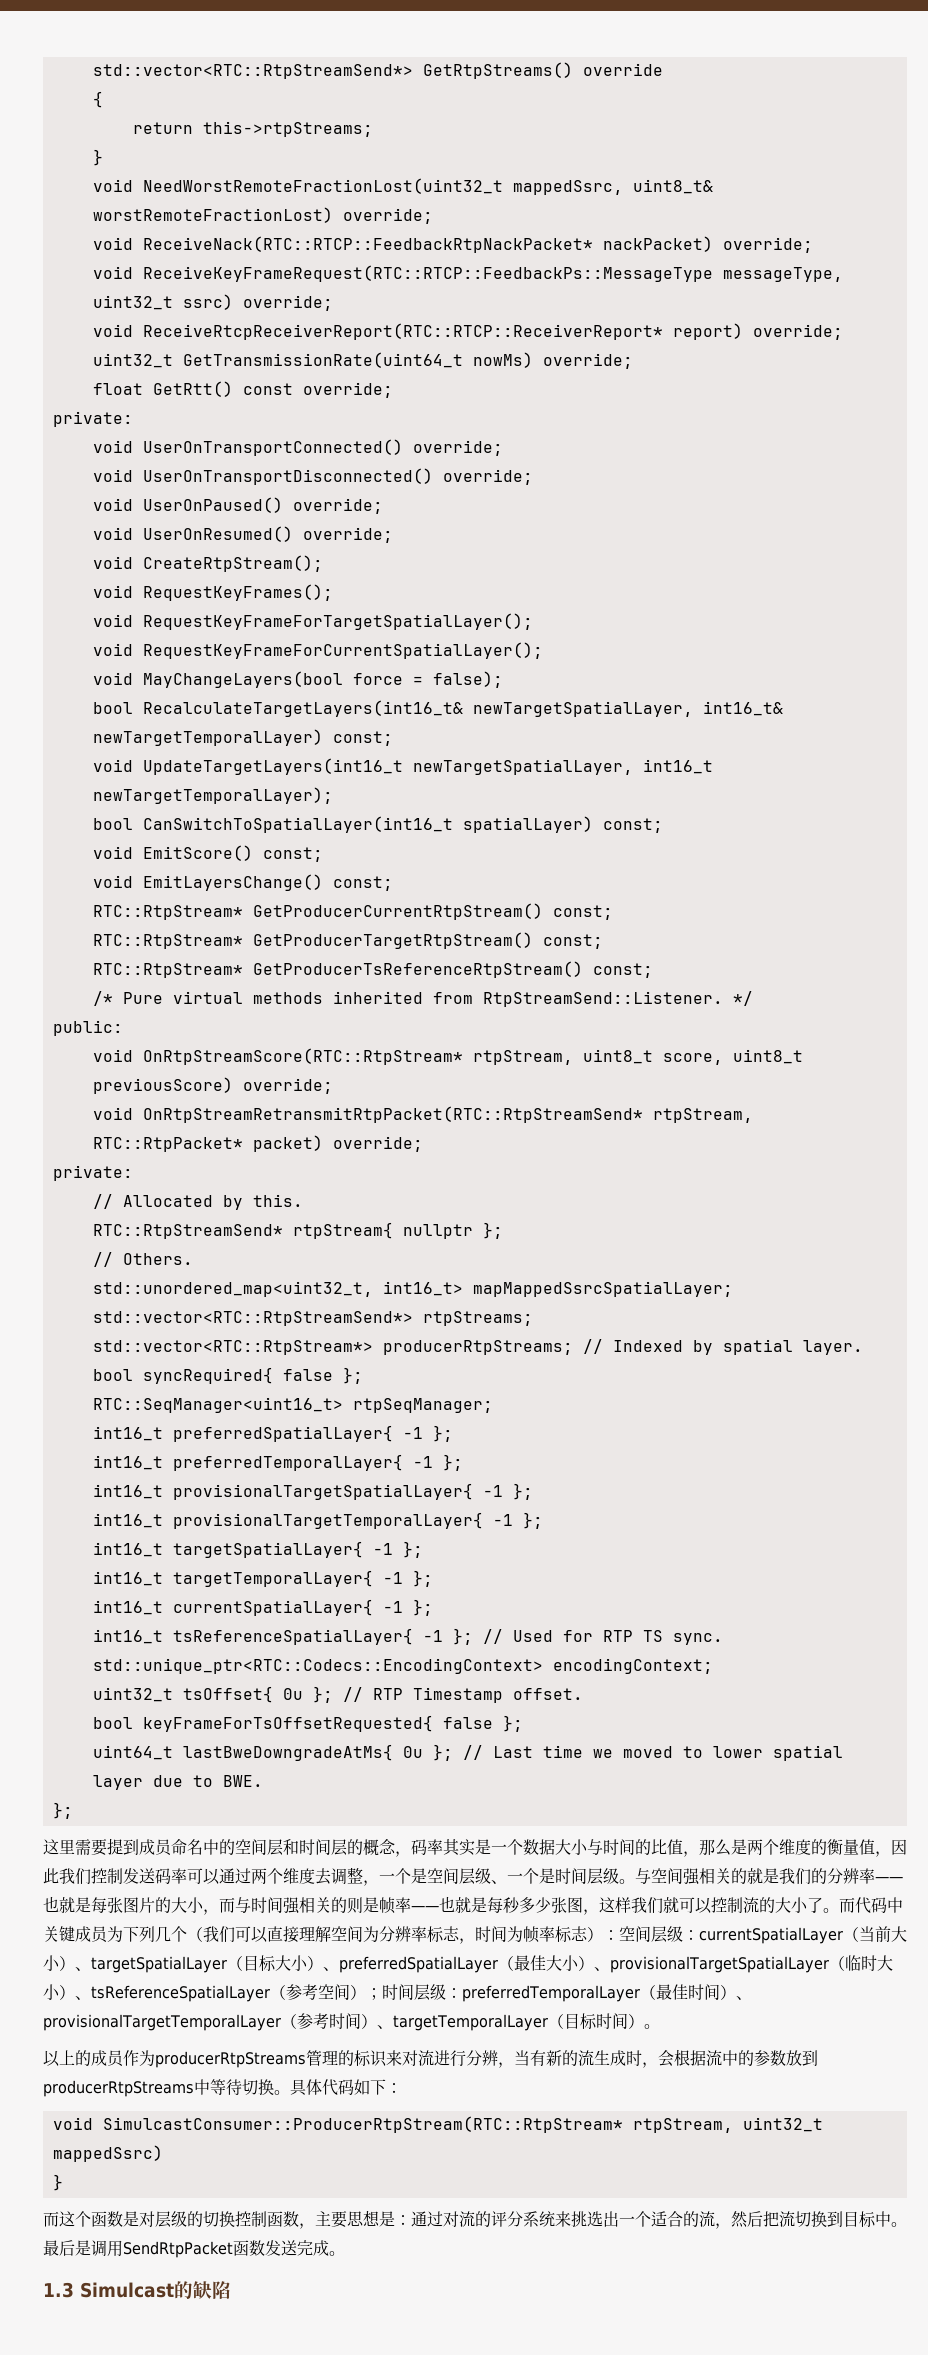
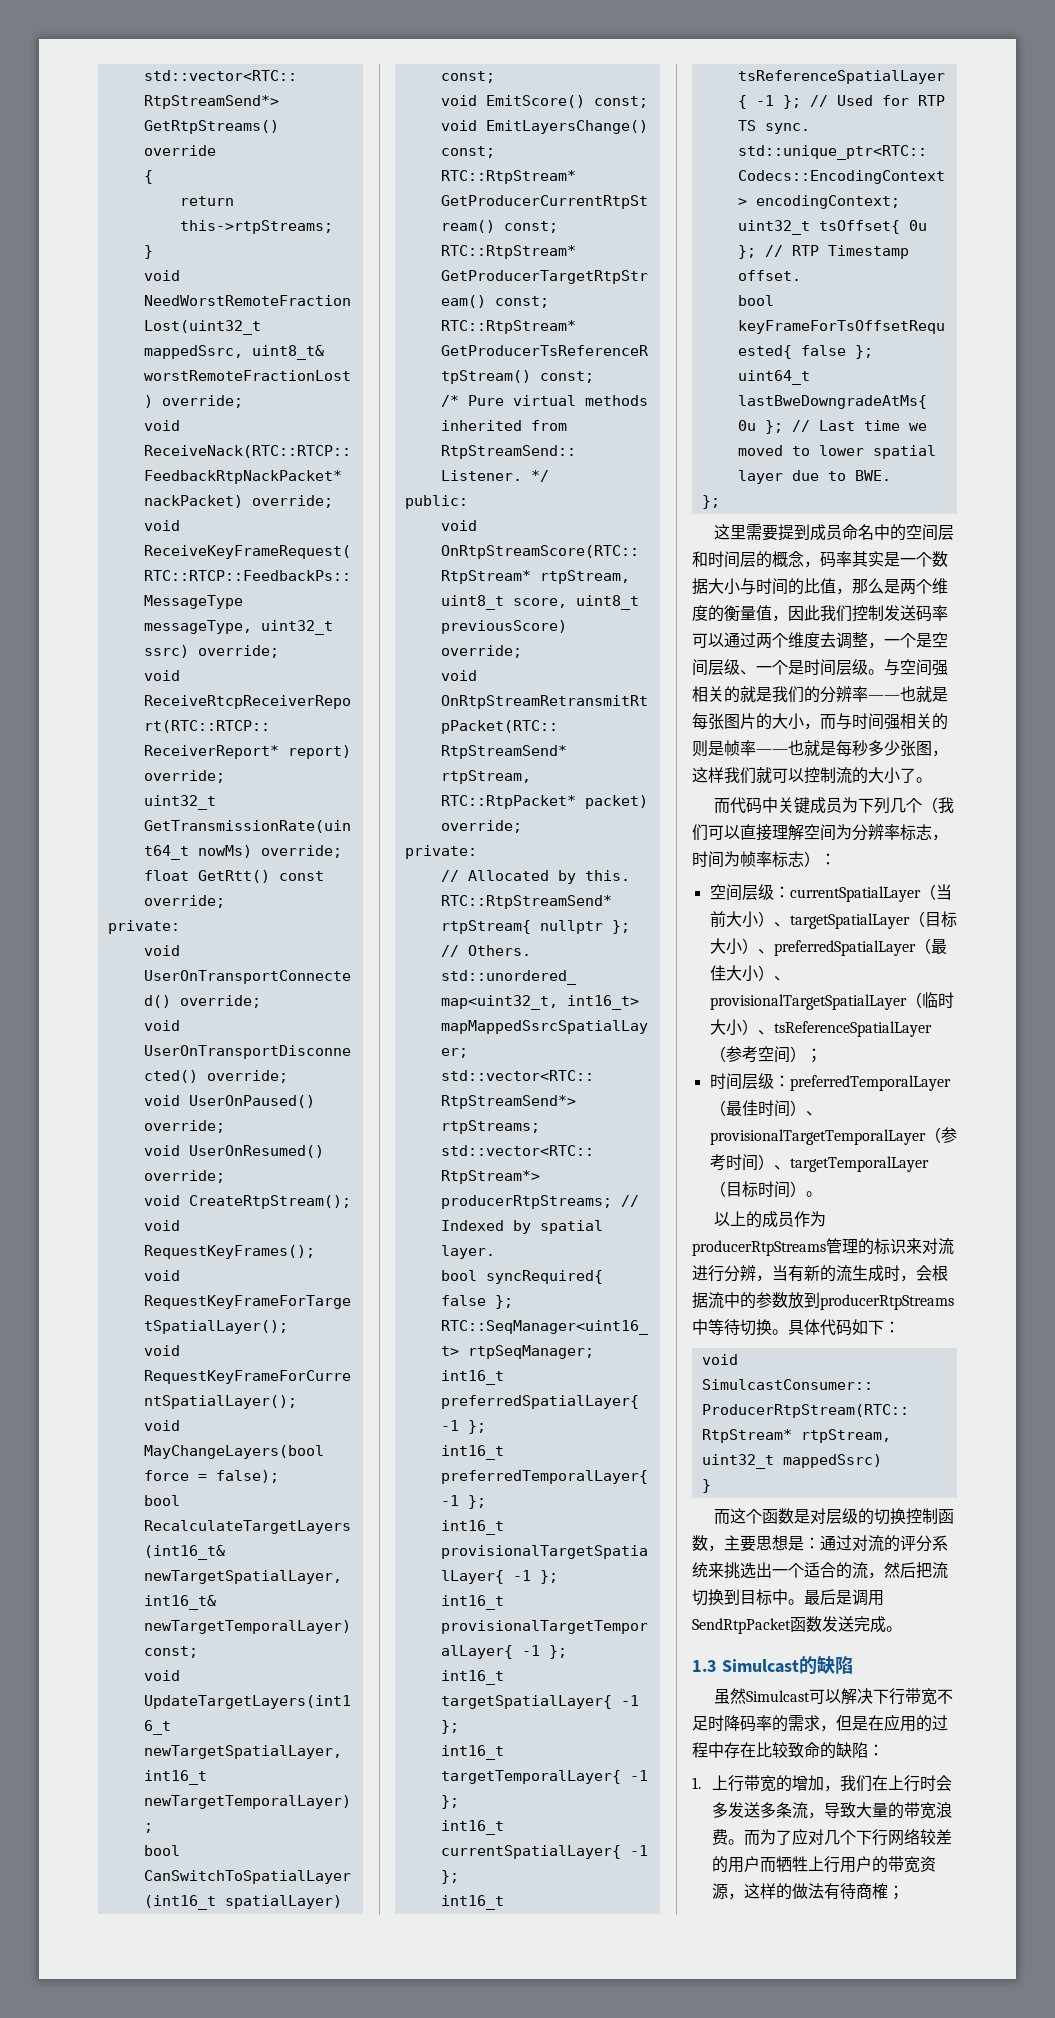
(839, 1910) none -> (932, 780) //
(619, 1935) none -> (836, 859) //
(382, 1994) none -> (822, 1055) //
(231, 2290) none -> [713,1688,953,1705] [692,1714,948,1732] [692,1742,884,1759] [692,1775,953,1792] [712,1802,953,1819] [712,1828,953,1846] [712,1856,937,1873] [712,1883,905,1900] // 虽然Simulcast可以解决下行带宽不足时降码率的需求，但是在应用的过程中存在比较致命的缺陷： // 1.上行带宽的增加，我们在上行时会多发送多条流，导致大量的带宽浪费。而为了应对几个下行网络较差的用户而牺牲上行用户的带宽资源，这样的做法有待商榷；

